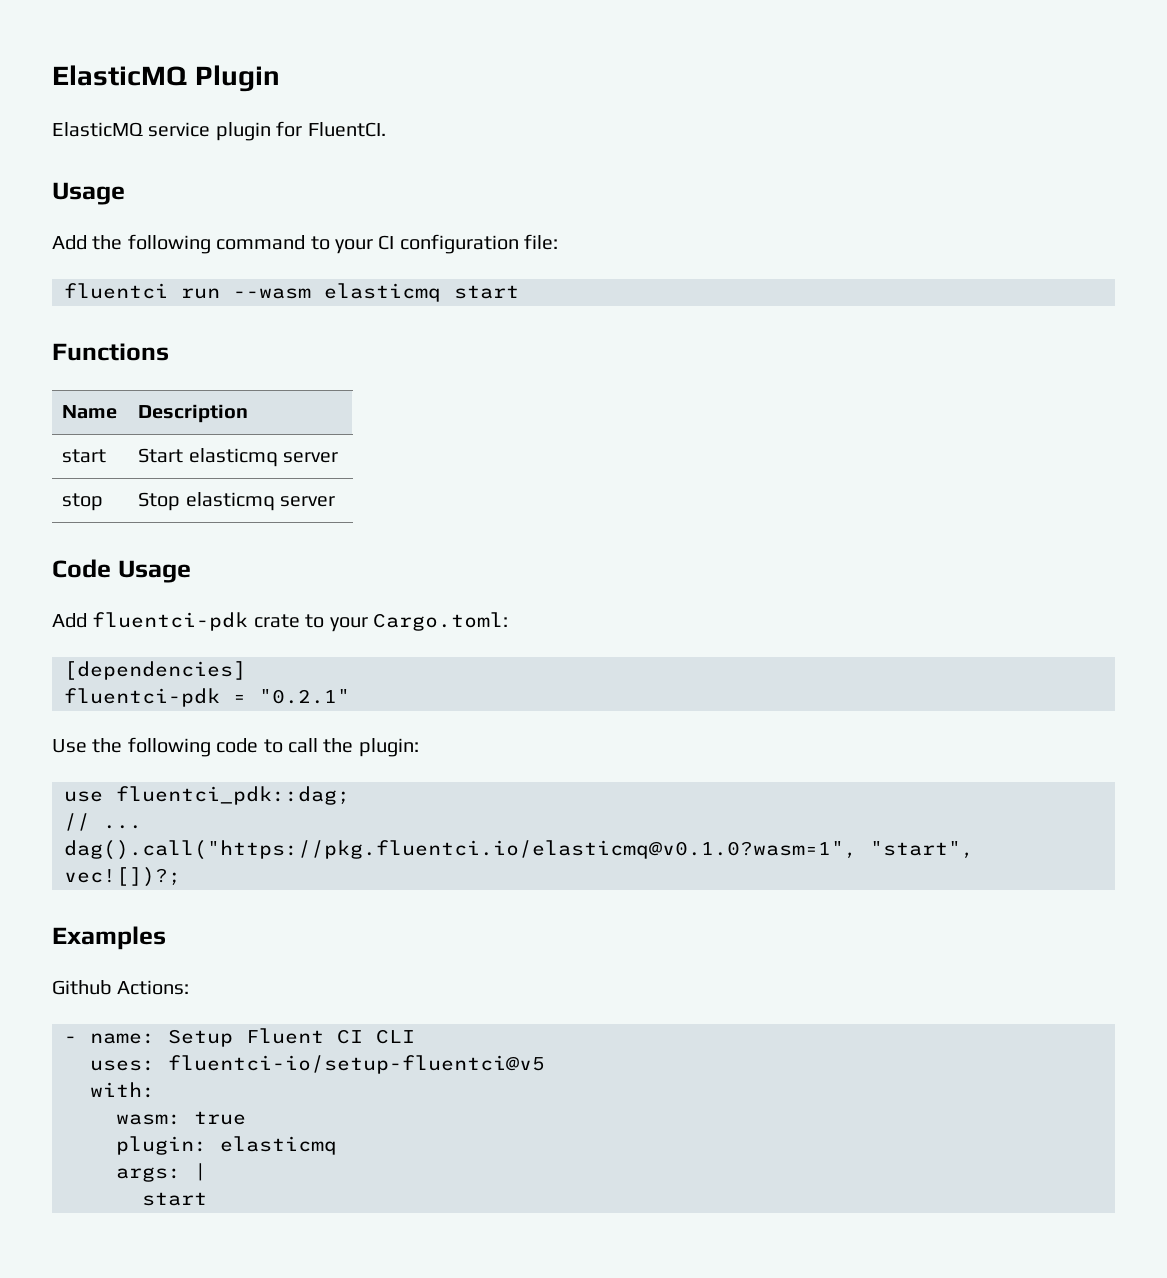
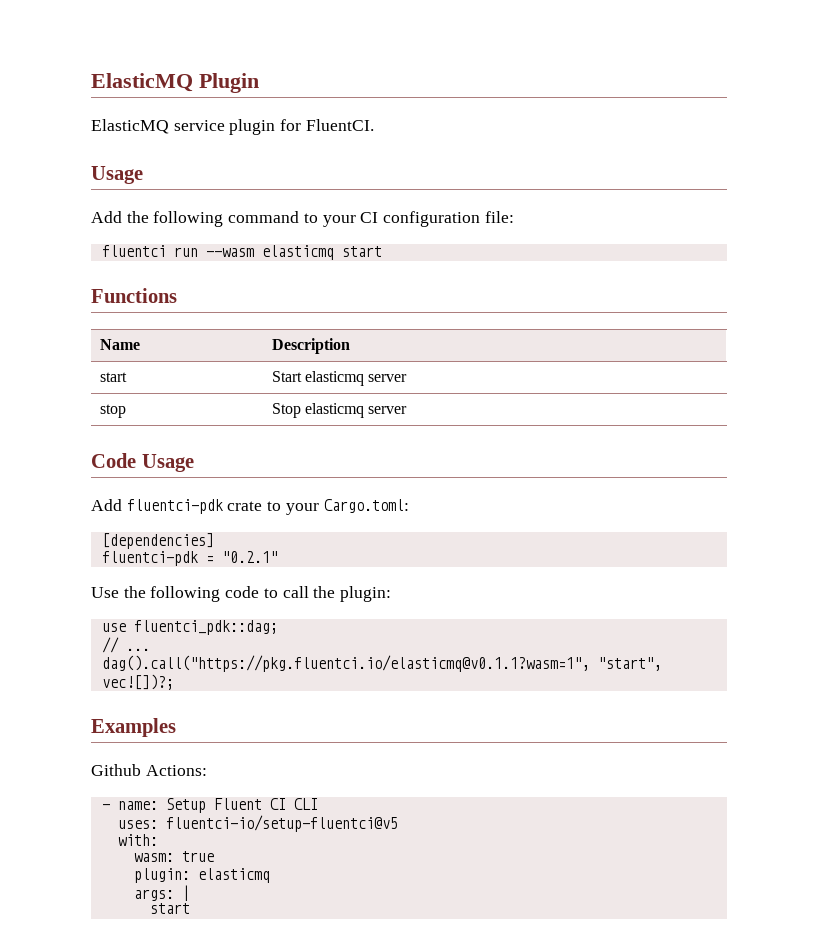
[64,840,857,860] dag().call("https://pkg.fluentci.io/elasticmq@v0.1.0?wasm=1", -> [101,655,590,672] dag().call("https://pkg.fluentci.io/elasticmq@v0.1.1?wasm=1",

